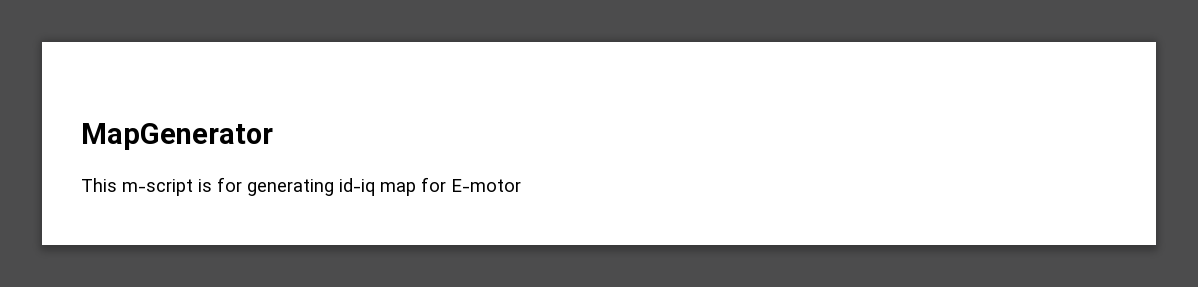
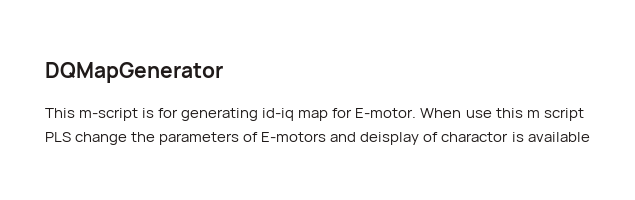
[81,123,273,150] MapGenerator -> [45,62,223,83] DQMapGenerator
[451,179,521,192] E-motor -> [355,108,584,121] [45,132,590,145] E-motor. When use this m script PLS change the parameters of E-motors and deisplay of charactor is available

